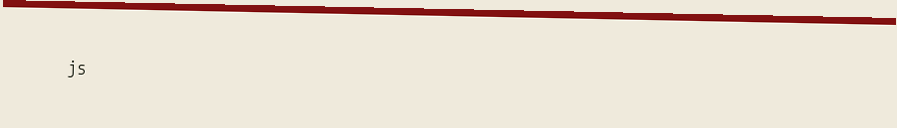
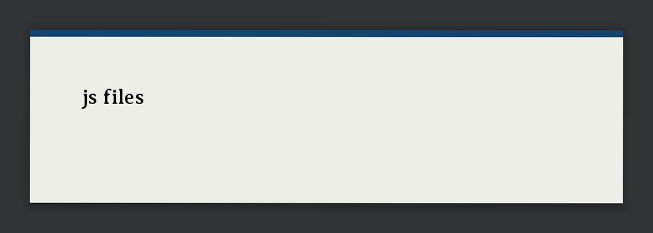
(85, 69) none -> [102,88,145,104] files

